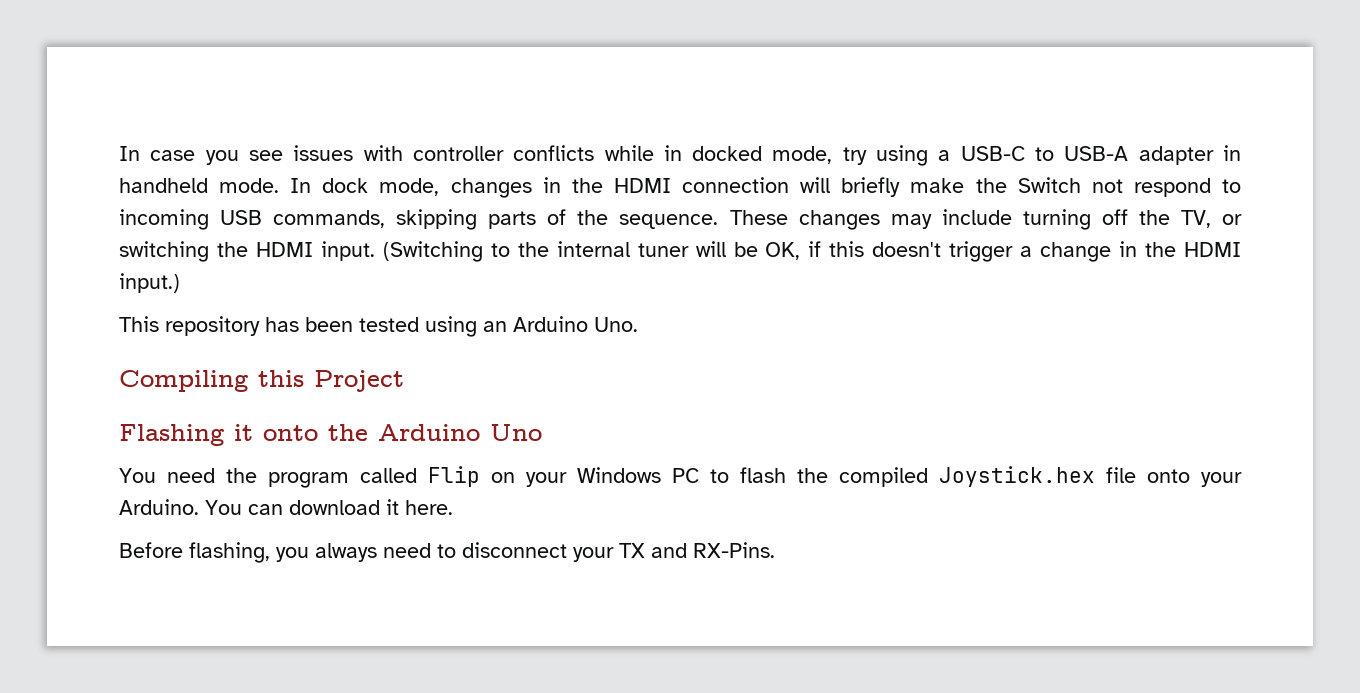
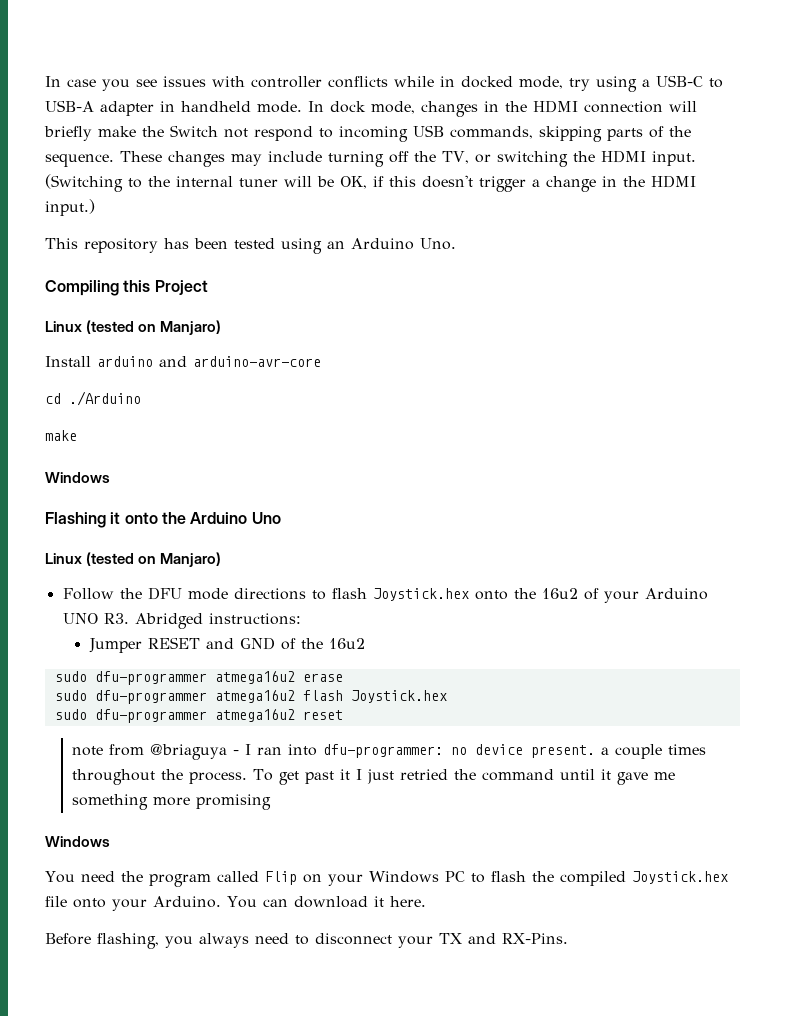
(404, 381) none -> [45,320,222,335] [45,356,321,367] [45,391,141,406] [45,430,77,441] [45,472,110,483] // Linux (tested on Manjaro) // Install arduino and arduino-avr-core // cd ./Arduino // make // Windows
(542, 432) none -> [45,552,222,567] [62,587,708,603] [62,613,301,629] [88,637,365,653] [54,671,343,685] [54,690,447,704] [54,709,343,723] [72,744,707,760] [72,769,676,785] [72,794,272,810] [45,836,110,847] // Linux (tested on Manjaro) // Follow the DFU mode directions to flash Joystick.hex onto the 16u2 of your Arduino UNO R3. Abridged instructions: // Jumper RESET and GND of the 16u2 // sudo dfu-programmer atmega16u2 erase // sudo dfu-programmer atmega16u2 flash Joystick.hex // sudo dfu-programmer atmega16u2 reset // note from @briaguya - I ran into dfu-programmer: no device present. a couple times throughout the process. To get past it I just retried the command until it gave me something more promising // Windows

